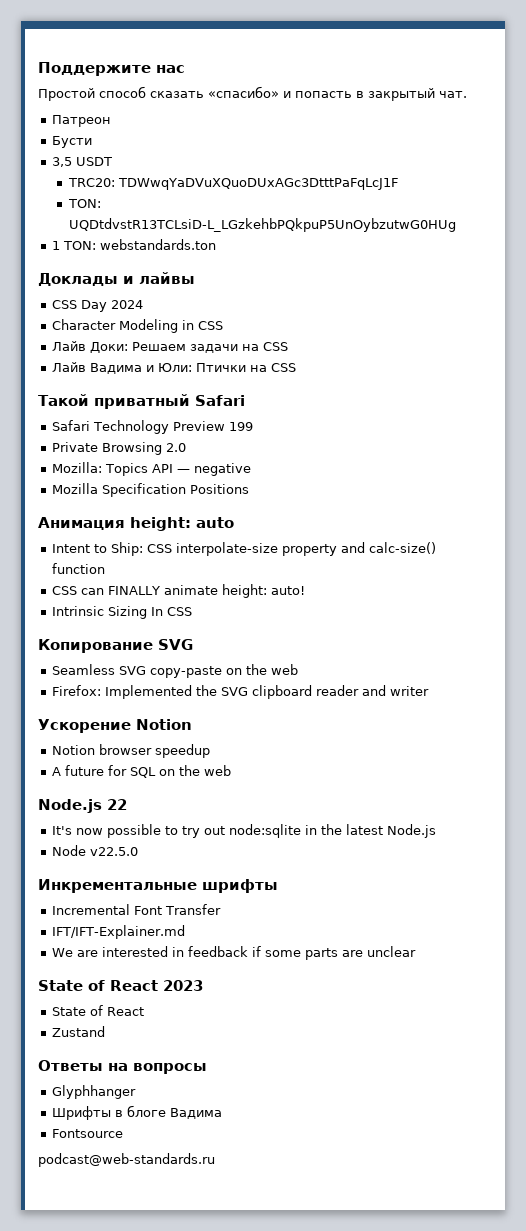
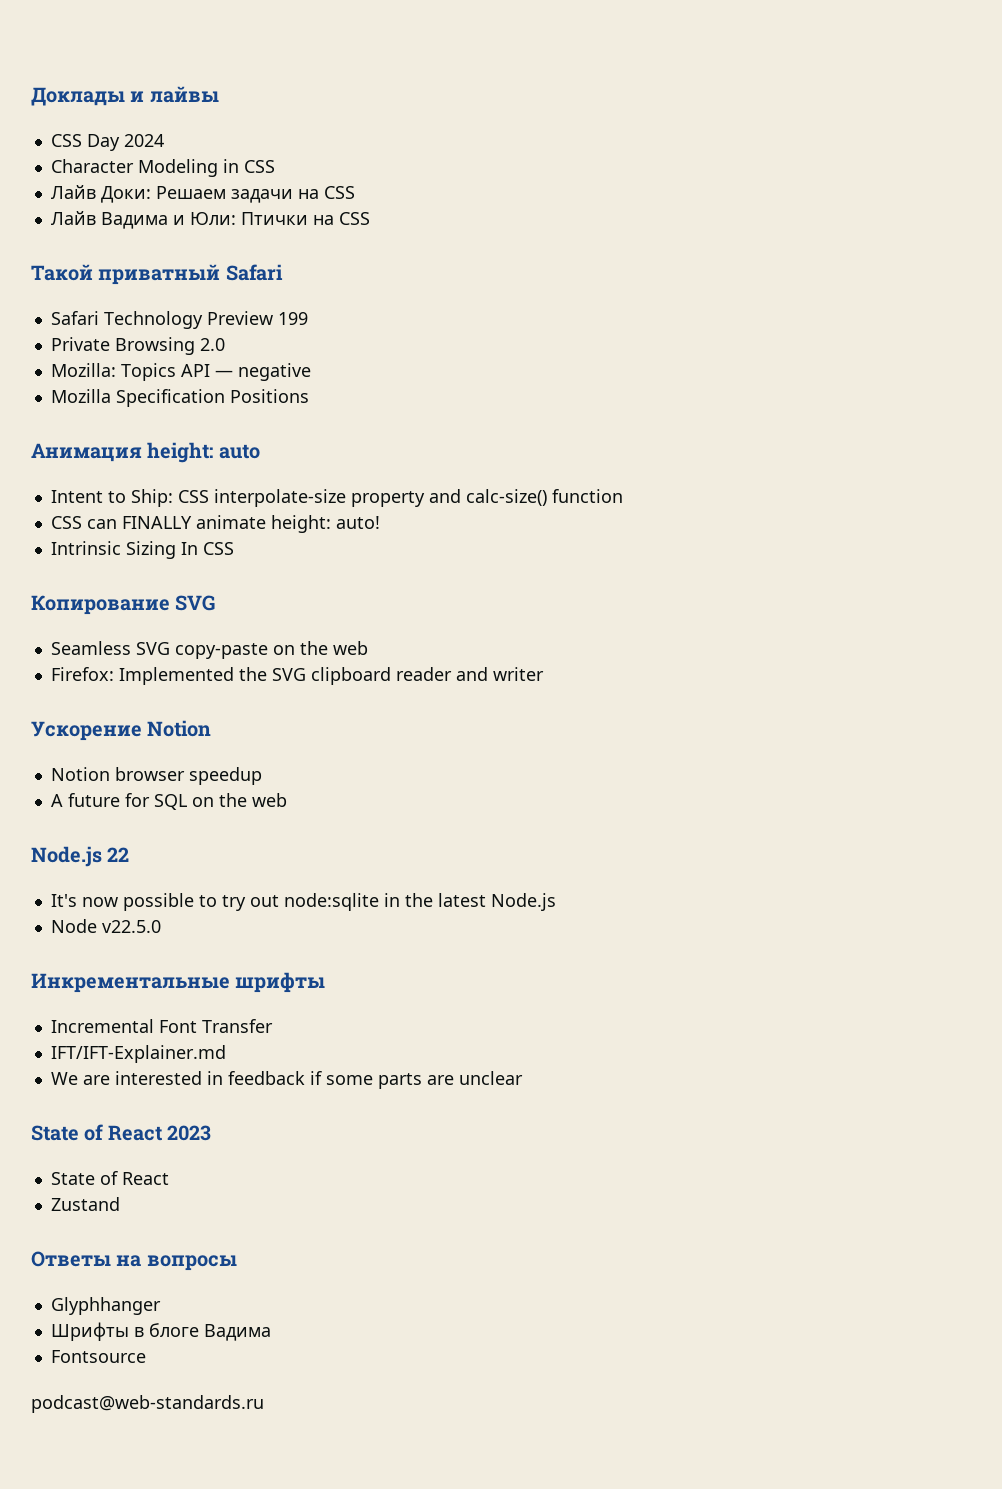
[38,62,185,76] [38,86,467,101] [52,115,112,127] [52,136,93,148] [52,157,113,167] [67,178,398,190] [67,199,101,208] [68,218,456,232] [52,239,217,250] Поддержите нас // Простой способ сказать «спасибо» и попасть в закрытый чат. // Патреон // Бусти // 3,5 USDT // TRC20: TDWwqYaDVuXQuoDUxAGc3DtttPaFqLcJ1F // TON: UQDtdvstR13TCLsiD-L_LGzkehbPQkpuP5UnOybzutwG0HUg // 1 TON: webstandards.ton // -> (31, 96) none

